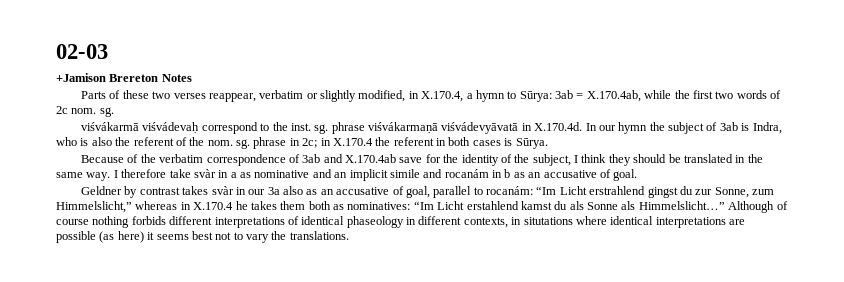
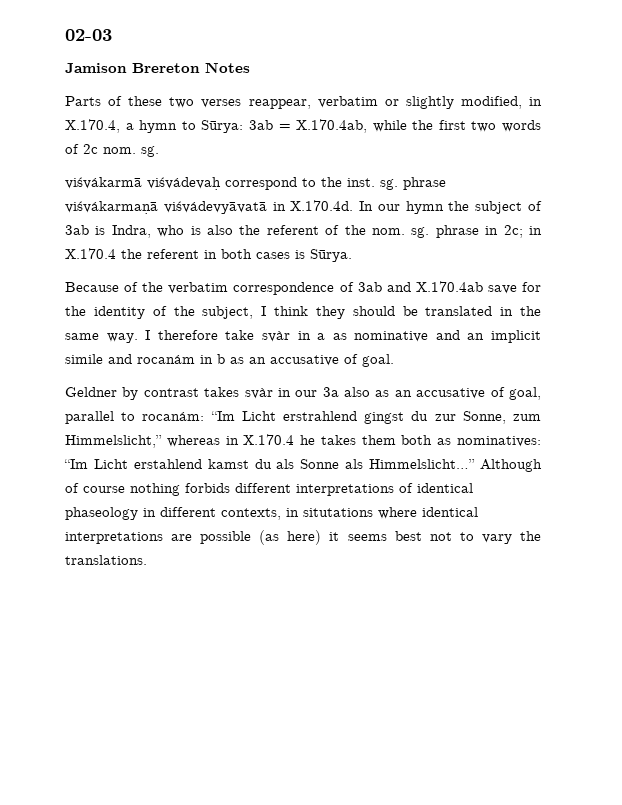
[56,73,106,82] +Jamison -> [65,63,127,73] Jamison

